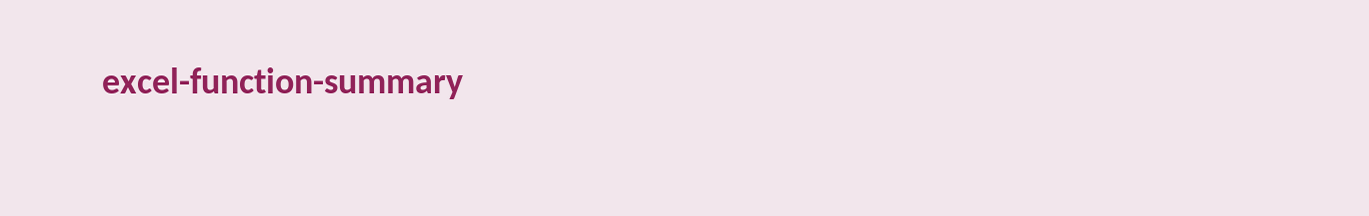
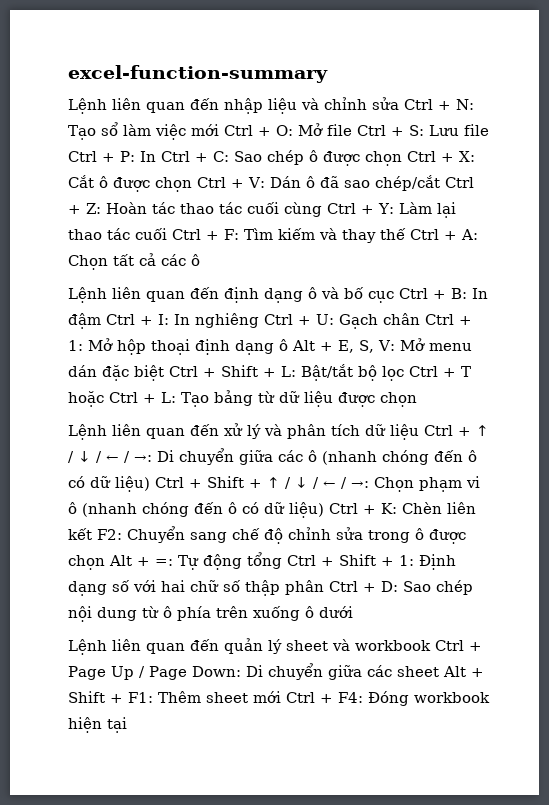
(463, 83) none -> [68,97,474,114] [68,122,489,140] [68,150,475,166] [68,175,474,192] [68,202,456,218] [68,228,478,243] [68,253,200,270] [68,287,488,303] [68,313,472,329] [68,338,472,355] [68,364,471,381] [68,390,417,407] [68,423,489,440] [68,448,477,465] [68,476,480,492] [68,502,476,518] [68,526,466,544] [68,552,456,570] [68,580,473,596] [68,606,353,622] [68,638,482,655] [68,663,484,680] [68,691,490,706] [68,717,127,733] // Lệnh liên quan đến nhập liệu và chỉnh sửa Ctrl + N: Tạo sổ làm việc mới Ctrl + O: Mở file Ctrl + S: Lưu file Ctrl + P: In Ctrl + C: Sao chép ô được chọn Ctrl + X: Cắt ô được chọn Ctrl + V: Dán ô đã sao chép/cắt Ctrl + Z: Hoàn tác thao tác cuối cùng Ctrl + Y: Làm lại thao tác cuối Ctrl + F: Tìm kiếm và thay thế Ctrl + A: Chọn tất cả các ô // Lệnh liên quan đến định dạng ô và bố cục Ctrl + B: In đậm Ctrl + I: In nghiêng Ctrl + U: Gạch chân Ctrl + 1: Mở hộp thoại định dạng ô Alt + E, S, V: Mở menu dán đặc biệt Ctrl + Shift + L: Bật/tắt bộ lọc Ctrl + T hoặc Ctrl + L: Tạo bảng từ dữ liệu được chọn // Lệnh liên quan đến xử lý và phân tích dữ liệu Ctrl + ↑ / ↓ / ← / →: Di chuyển giữa các ô (nhanh chóng đến ô có dữ liệu) Ctrl + Shift + ↑ / ↓ / ← / →: Chọn phạm vi ô (nhanh chóng đến ô có dữ liệu) Ctrl + K: Chèn liên kết F2: Chuyển sang chế độ chỉnh sửa trong ô được chọn Alt + =: Tự động tổng Ctrl + Shift + 1: Định dạng số với hai chữ số thập phân Ctrl + D: Sao chép nội dung từ ô phía trên xuống ô dưới // Lệnh liên quan đến quản lý sheet và workbook Ctrl + Page Up / Page Down: Di chuyển giữa các sheet Alt + Shift + F1: Thêm sheet mới Ctrl + F4: Đóng workbook hiện tại

